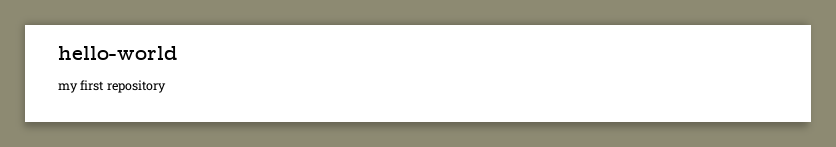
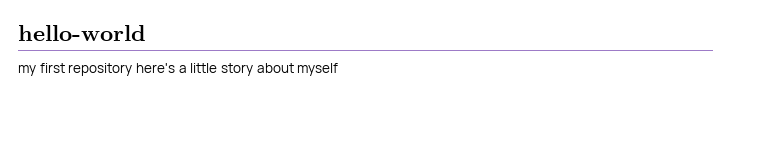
(166, 86) none -> [135,63,339,76] here's a little story about myself

